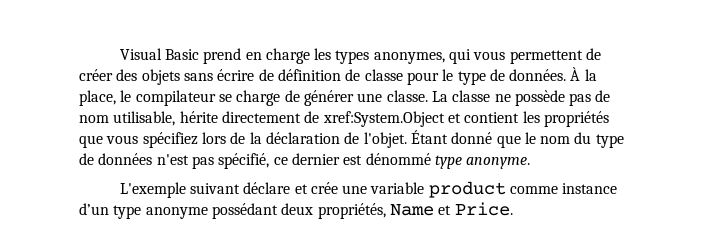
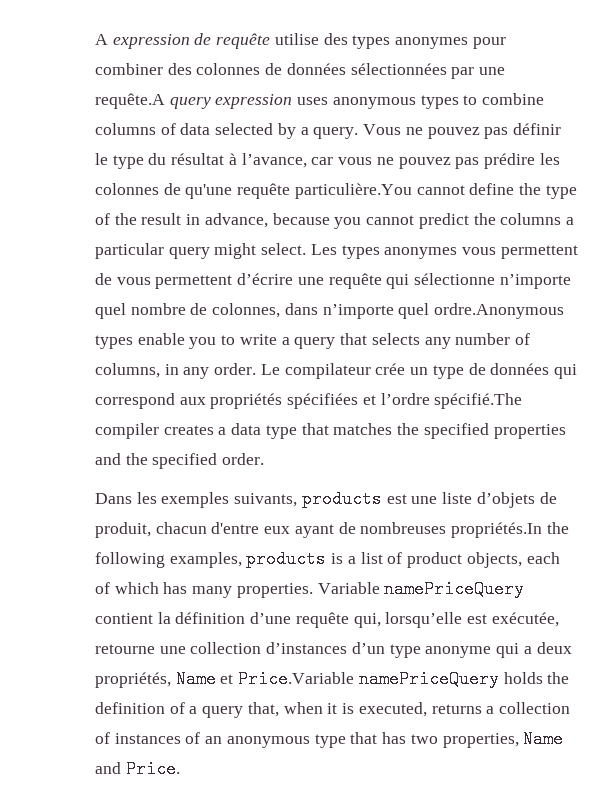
[119,48,602,64] [79,67,597,85] [79,90,611,106] [79,111,609,127] [79,130,624,148] [79,153,531,169] [119,181,618,198] Visual Basic prend en charge les types anonymes, qui vous permettent de créer des objets sans écrire de définition de classe pour le type de données. À la place, le compilateur se charge de générer une classe. La classe ne possède pas de nom utilisable, hérite directement de xref:System.Object et contient les propriétés que vous spécifiez lors de la déclaration de l'objet. Étant donné que le nom du type de données n'est pas spécifié, ce dernier est dénommé type anonyme. // L'exemple suivant déclare et crée une variable product comme instance -> [95,33,506,49] [95,63,506,79] [95,93,545,109] [95,123,561,139] [95,153,560,169] [95,183,577,199] [95,213,574,229] [95,243,578,259] [95,273,571,289] [95,303,565,319] [95,333,530,349] [95,363,577,379] [95,393,523,409] [95,423,566,439] [95,453,265,469] [95,490,557,508] [95,522,569,538] [95,550,560,568] [95,580,525,598] [95,612,559,628] [95,642,348,654] A expression de requête utilise des types anonymes pour combiner des colonnes de données sélectionnées par une requête.A query expression uses anonymous types to combine columns of data selected by a query. Vous ne pouvez pas définir le type du résultat à l’avance, car vous ne pouvez pas prédire les colonnes de qu'une requête particulière.You cannot define the type of the result in advance, because you cannot predict the columns a particular query might select. Les types anonymes vous permettent de vous permettent d’écrire une requête qui sélectionne n’importe quel nombre de colonnes, dans n’importe quel ordre.Anonymous types enable you to write a query that selects any number of columns, in any order. Le compilateur crée un type de données qui correspond aux propriétés spécifiées et l’ordre spécifié.The compiler creates a data type that matches the specified properties and the specified order. // Dans les exemples suivants, products est une liste d’objets de produit, chacun d'entre eux ayant de nombreuses propriétés.In the following examples, products is a list of product objects, each of which has many properties. Variable namePriceQuery contient la définition d’une requête qui, lorsqu’elle est exécutée, retourne une collection d’instances
[211,203,278,219] possédant -> [496,643,532,658] qui a
(452, 210) none -> [238,670,570,688] [95,702,570,718] [95,730,564,748] [95,762,121,774] Price.Variable namePriceQuery holds the definition of a query that, when it is executed, returns a collection of instances of an anonymous type that has two properties, Name and

